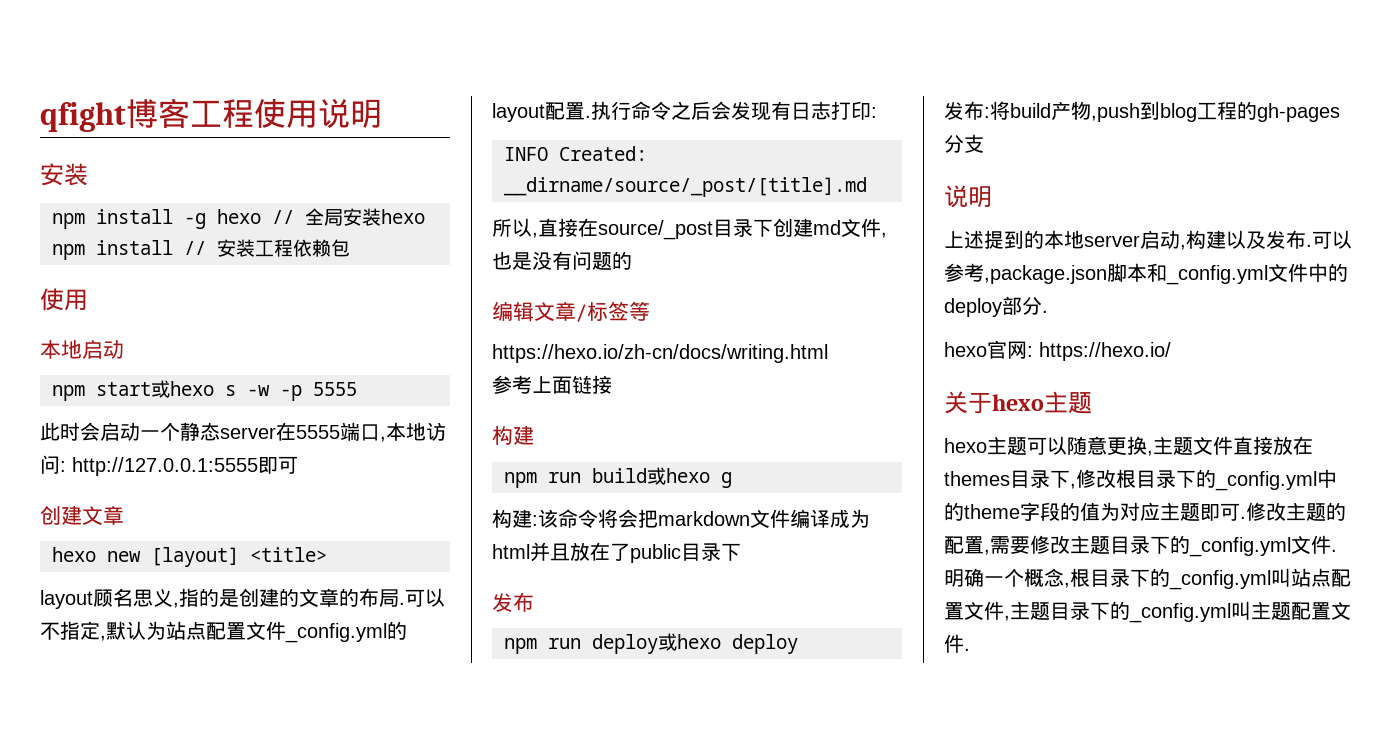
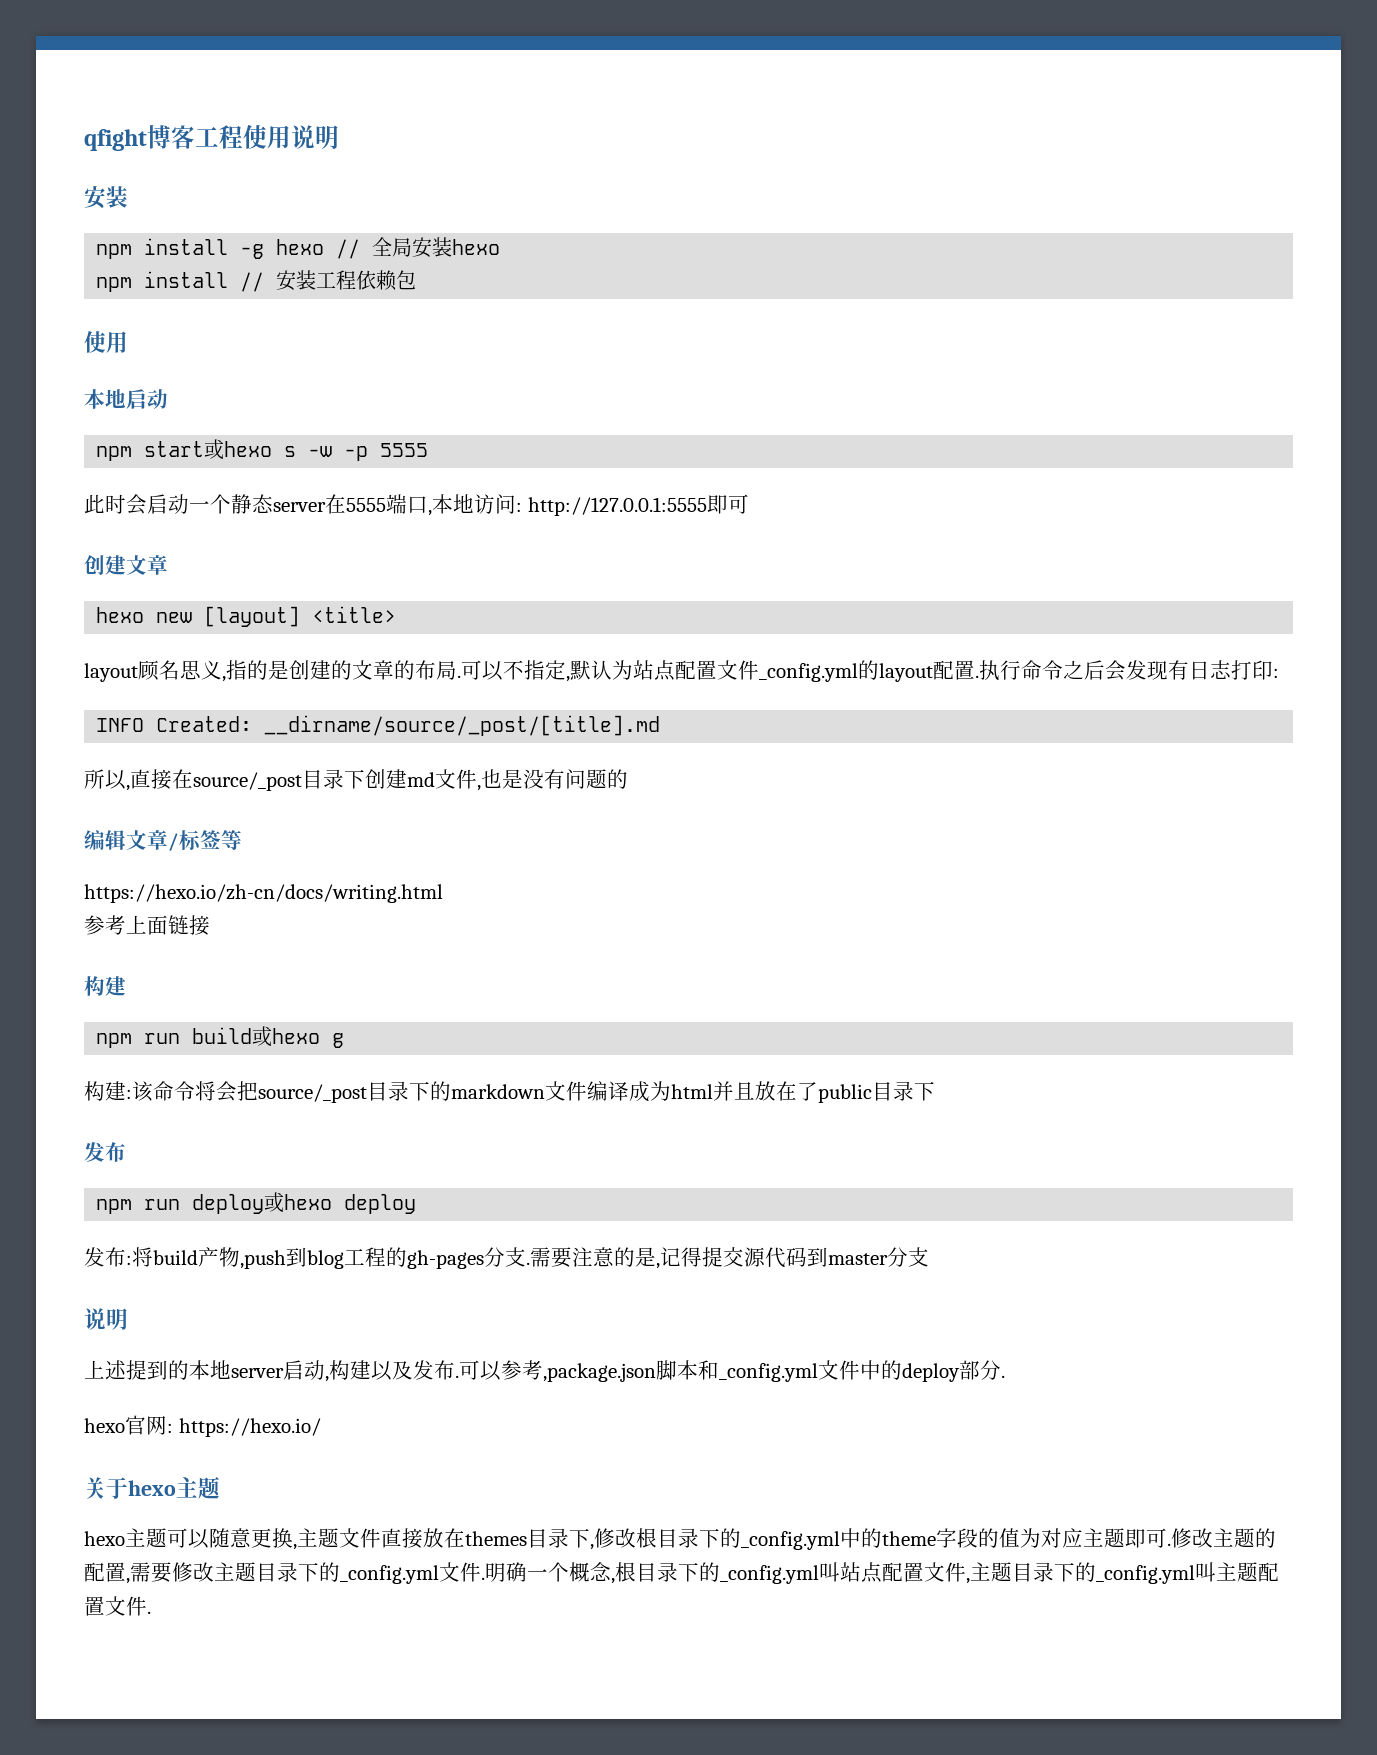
(658, 518) none -> [258,1081,451,1103] source/_post目录下的
(984, 143) none -> [526,1247,929,1269] .需要注意的是,记得提交源代码到master分支

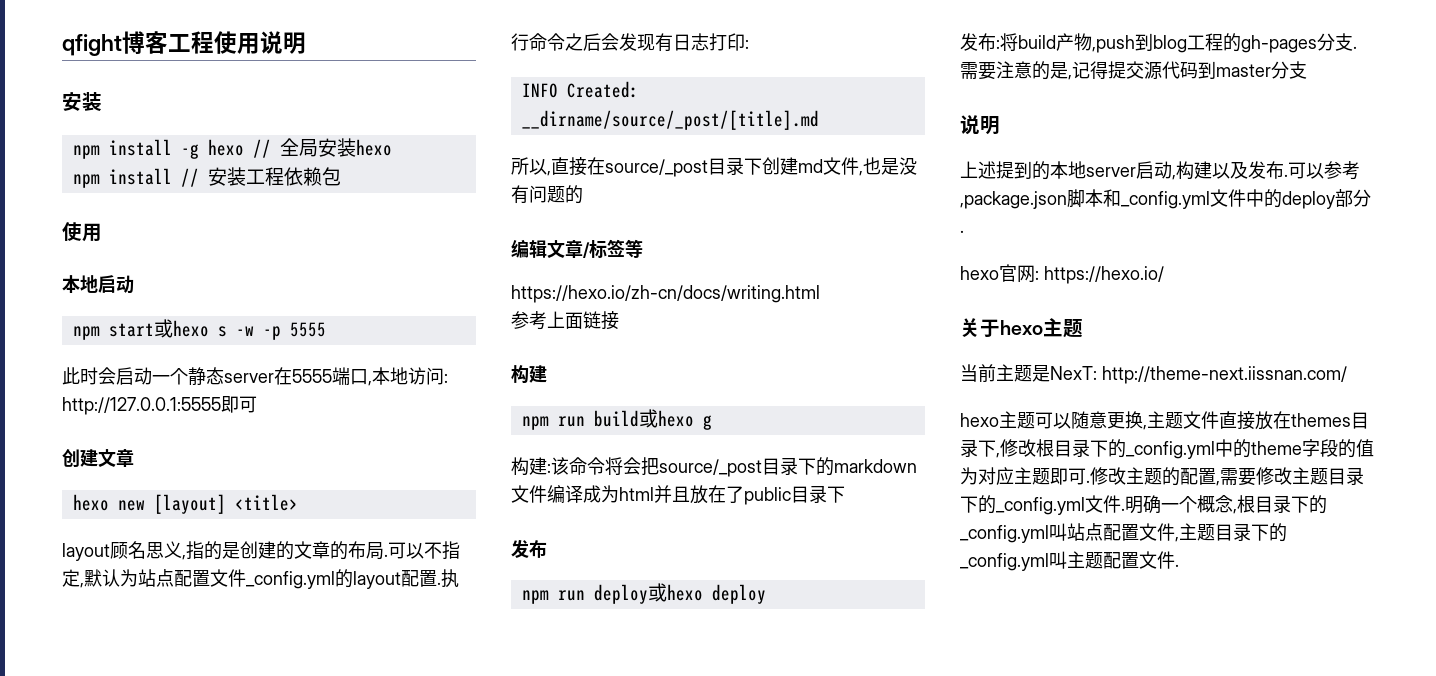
(220, 1487) none -> [960,364,1347,384] // 当前主题是NexT: http://theme-next.iissnan.com/

